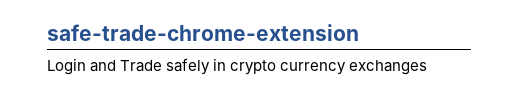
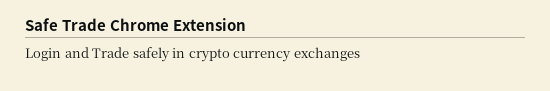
[47,24,359,41] safe-trade-chrome-extension -> [25,18,247,31] Safe Trade Chrome Extension

